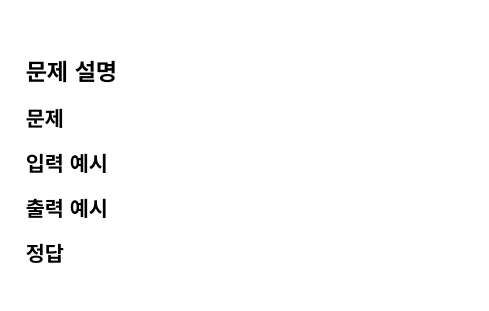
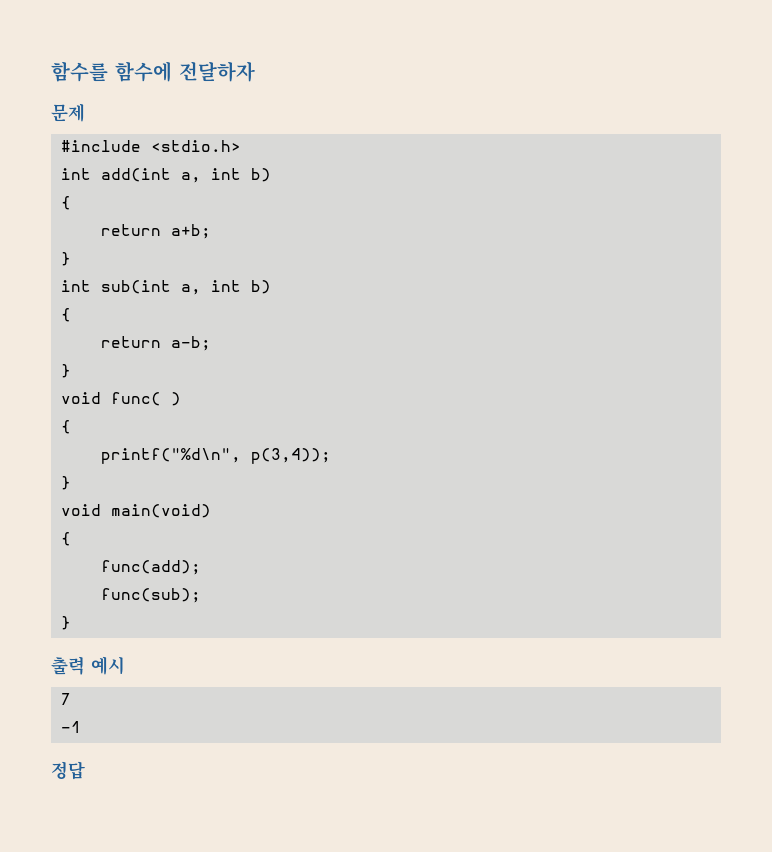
[26,60,117,83] [26,108,64,128] [26,153,108,173] 문제 설명 // 문제 // 입력 예시 -> [51,61,255,82] [51,103,85,122] [60,140,241,152] [60,168,271,183] [60,196,71,210] [100,224,211,239] [60,252,71,266] [60,280,271,295] [60,308,71,322] [100,336,211,351] [60,364,71,378] [60,392,181,406] [60,420,71,434] [100,448,331,464] [60,476,71,490] [60,504,211,518] [60,532,71,546] [100,560,201,575] [100,588,201,603] [60,616,71,630] 함수를 함수에 전달하자 // 문제 // #include <stdio.h> // int add(int a, int b) // { // return a+b; // } // int sub(int a, int b) // { // return a-b; // } // void func( ) // { // printf("%d\n", p(3,4)); // } // void main(void) // { // func(add); // func(sub); // }
(108, 208) none -> [60,693,71,705] [60,721,81,733] // 7 // -1

